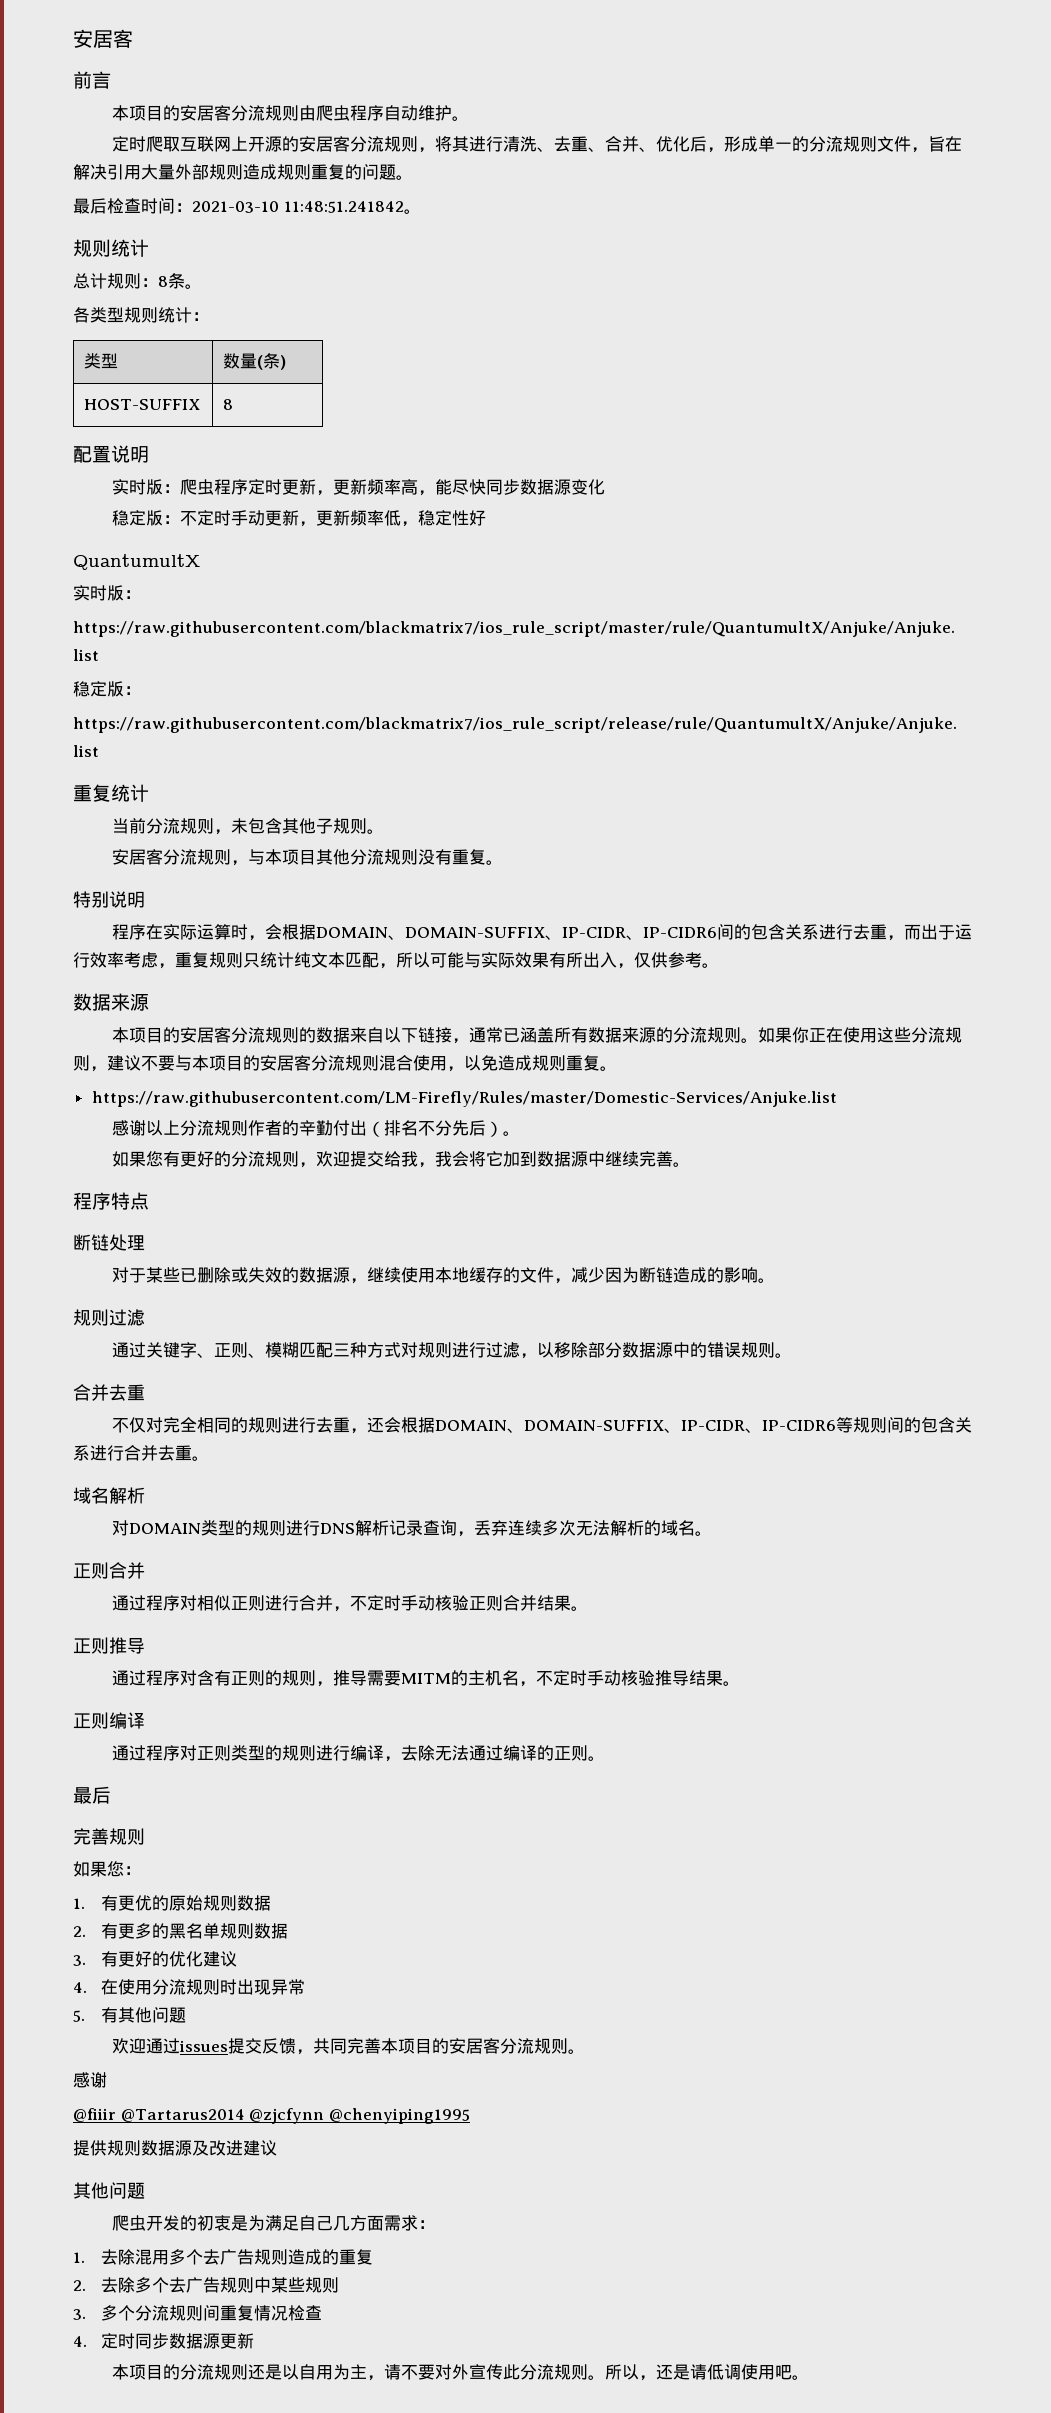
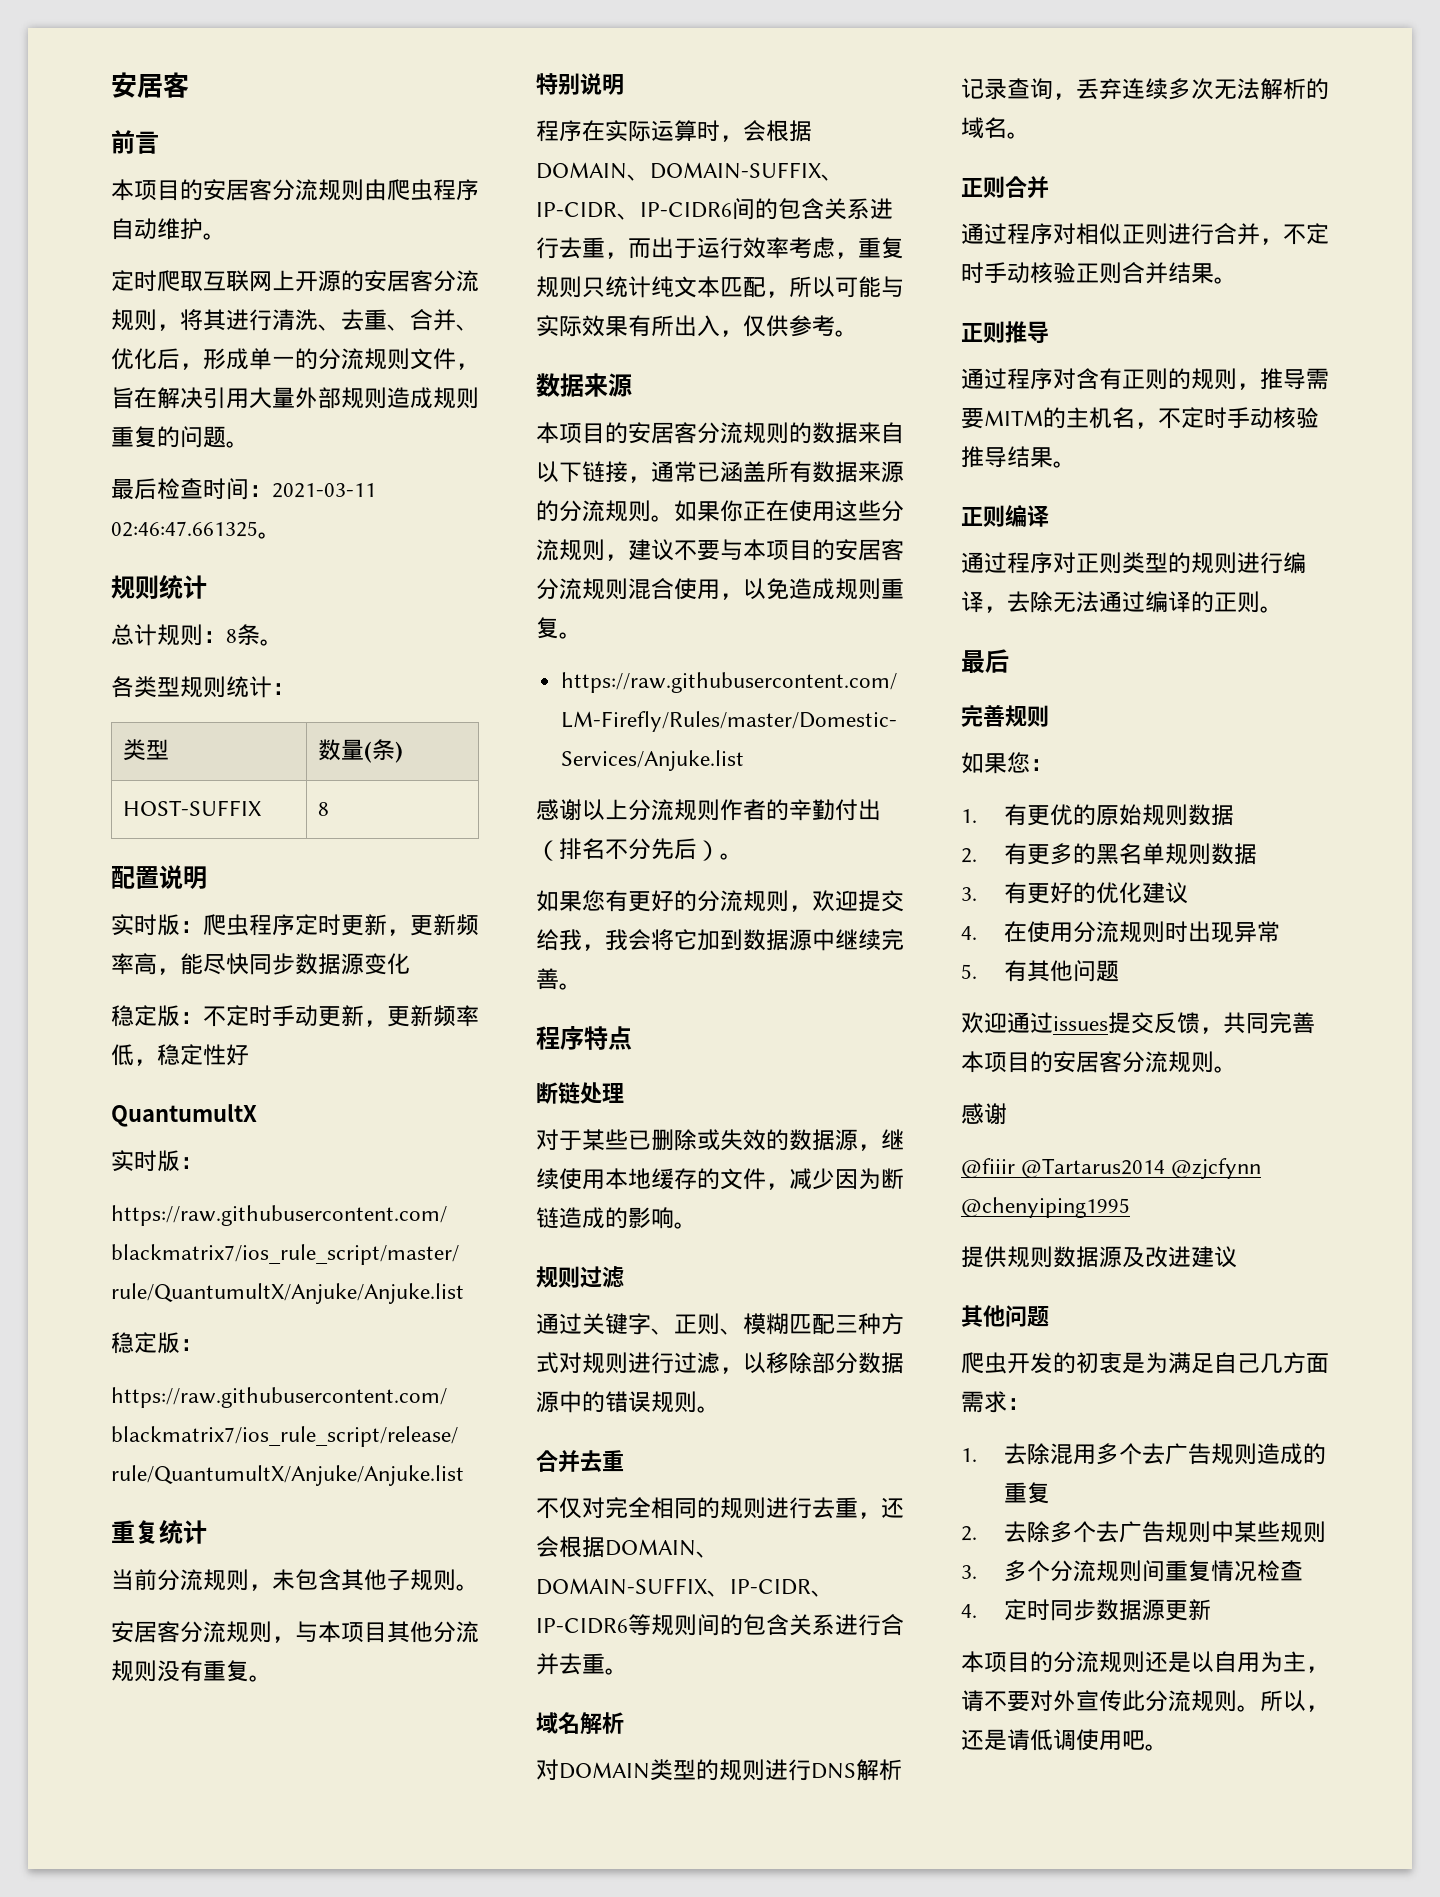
[192,201,404,213] 2021-03-10 11:48:51.241842 -> [272,483,376,498] [111,521,258,537] 2021-03-11 02:46:47.661325

